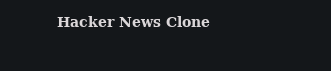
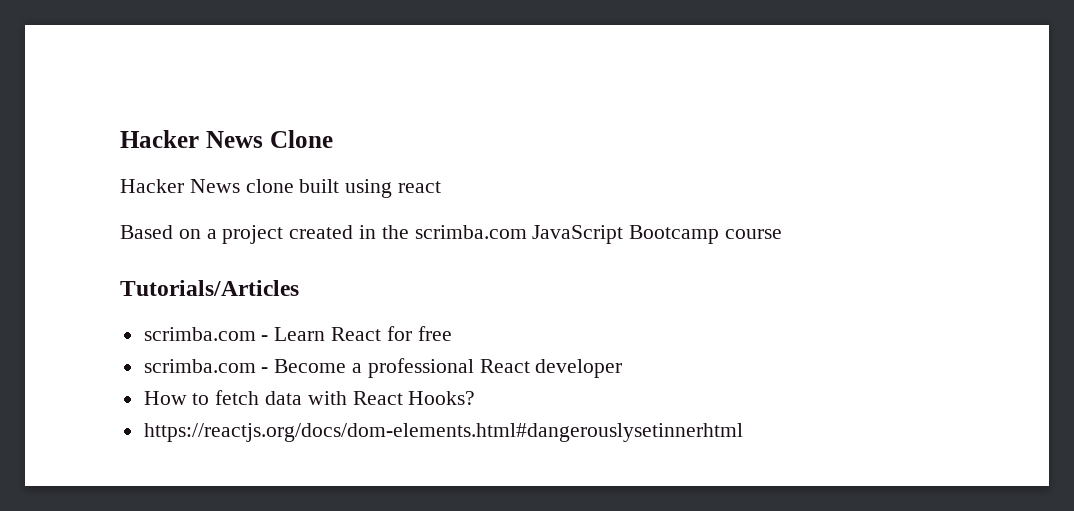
(210, 21) none -> [120,179,442,198] [120,225,783,244] [120,280,299,296] [143,326,452,341] [143,358,623,378] [143,390,476,405] [143,423,743,442] // Hacker News clone built using react // Based on a project created in the scrimba.com JavaScript Bootcamp course // Tutorials/Articles // scrimba.com - Learn React for free // scrimba.com - Become a professional React developer // How to fetch data with React Hooks? // https://reactjs.org/docs/dom-elements.html#dangerouslysetinnerhtml

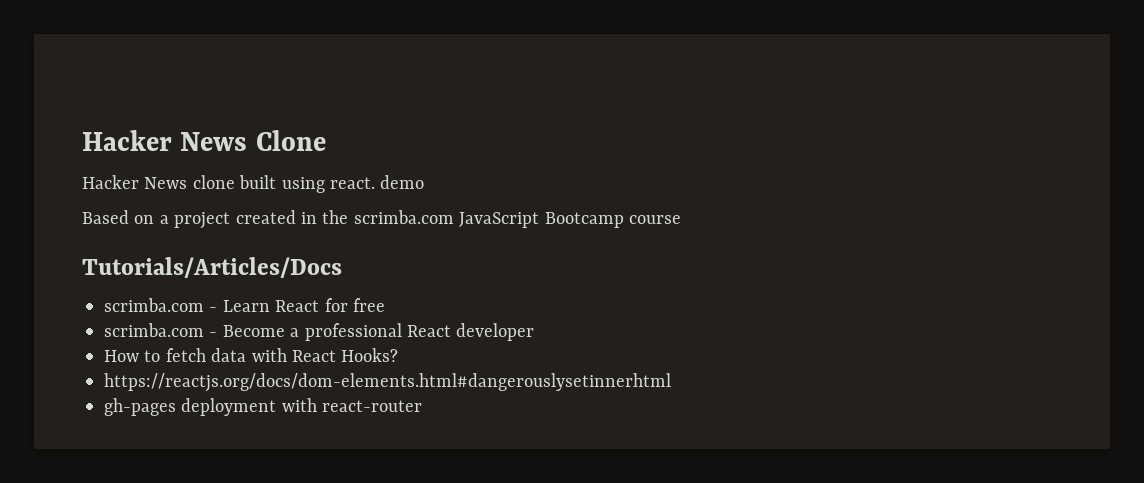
[398,181,442,193] react -> [330,175,425,189] react. demo
[120,280,299,296] Tutorials/Articles -> [82,257,342,278] Tutorials/Articles/Docs
(743, 432) none -> [104,398,423,416] // gh-pages deployment with react-router

